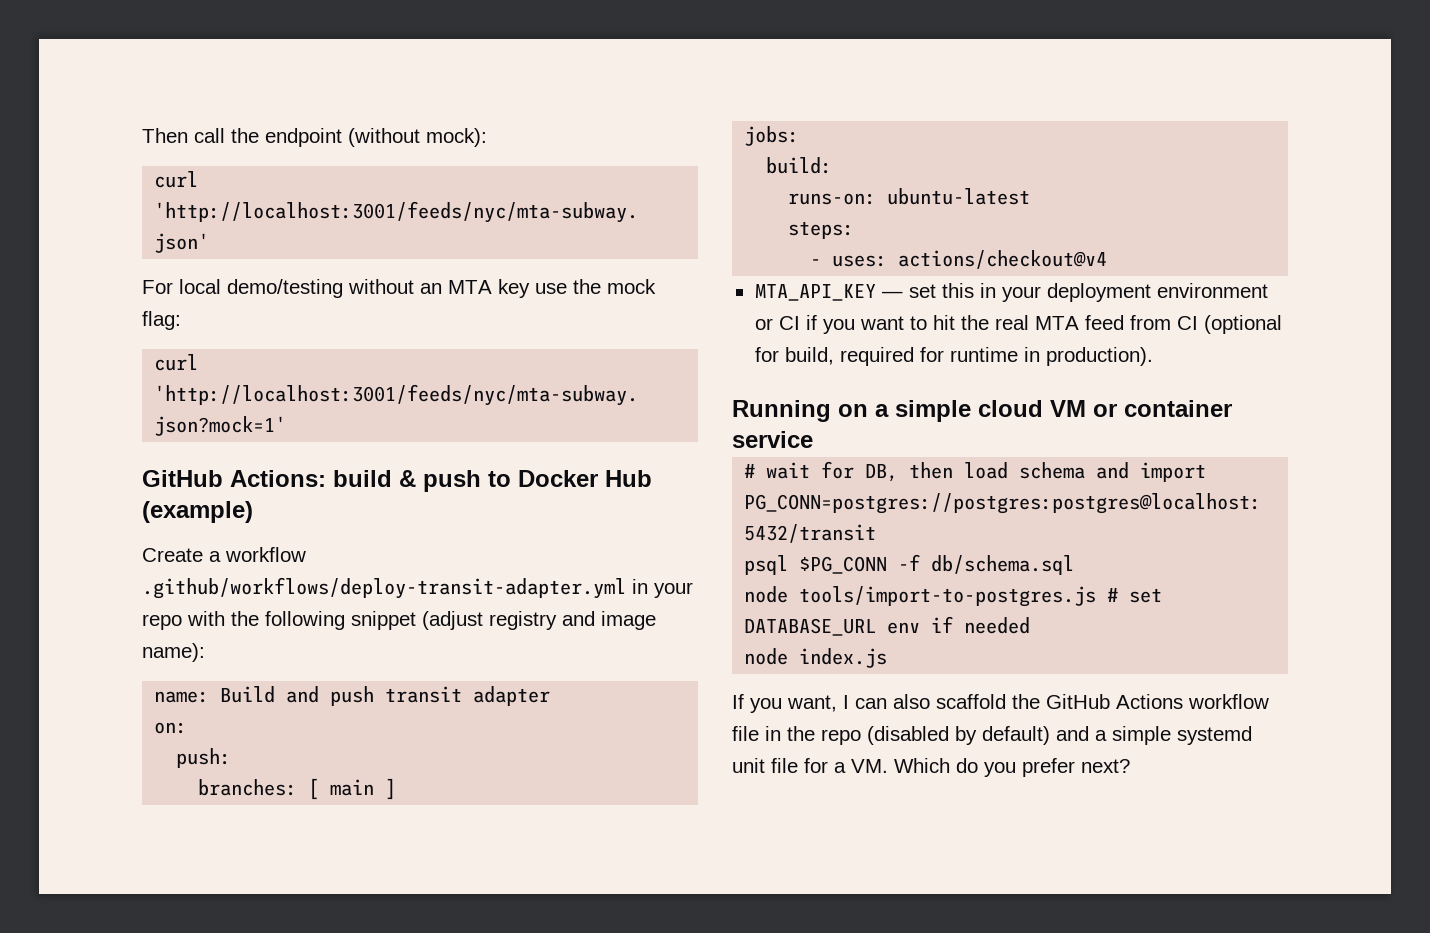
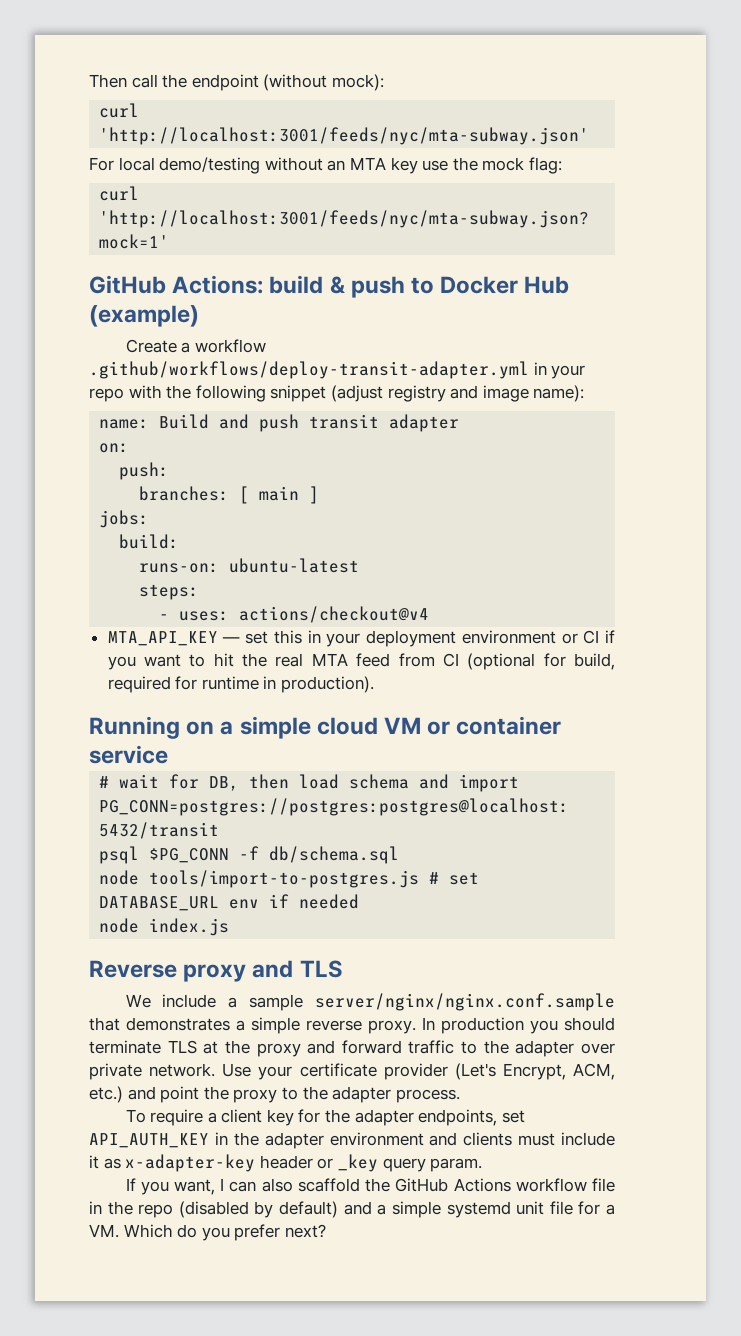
(888, 658) none -> [89,960,342,982] [125,993,615,1011] [89,1017,615,1034] [89,1040,615,1057] [89,1063,615,1080] [89,1086,460,1103] [125,1109,525,1126] [89,1132,615,1149] [89,1154,483,1172] // Reverse proxy and TLS // We include a sample server/nginx/nginx.conf.sample that demonstrates a simple reverse proxy. In production you should terminate TLS at the proxy and forward traffic to the adapter over private network. Use your certificate provider (Let's Encrypt, ACM, etc.) and point the proxy to the adapter process. // To require a client key for the adapter endpoints, set API_AUTH_KEY in the adapter environment and clients must include it as x-adapter-key header or _key query param.

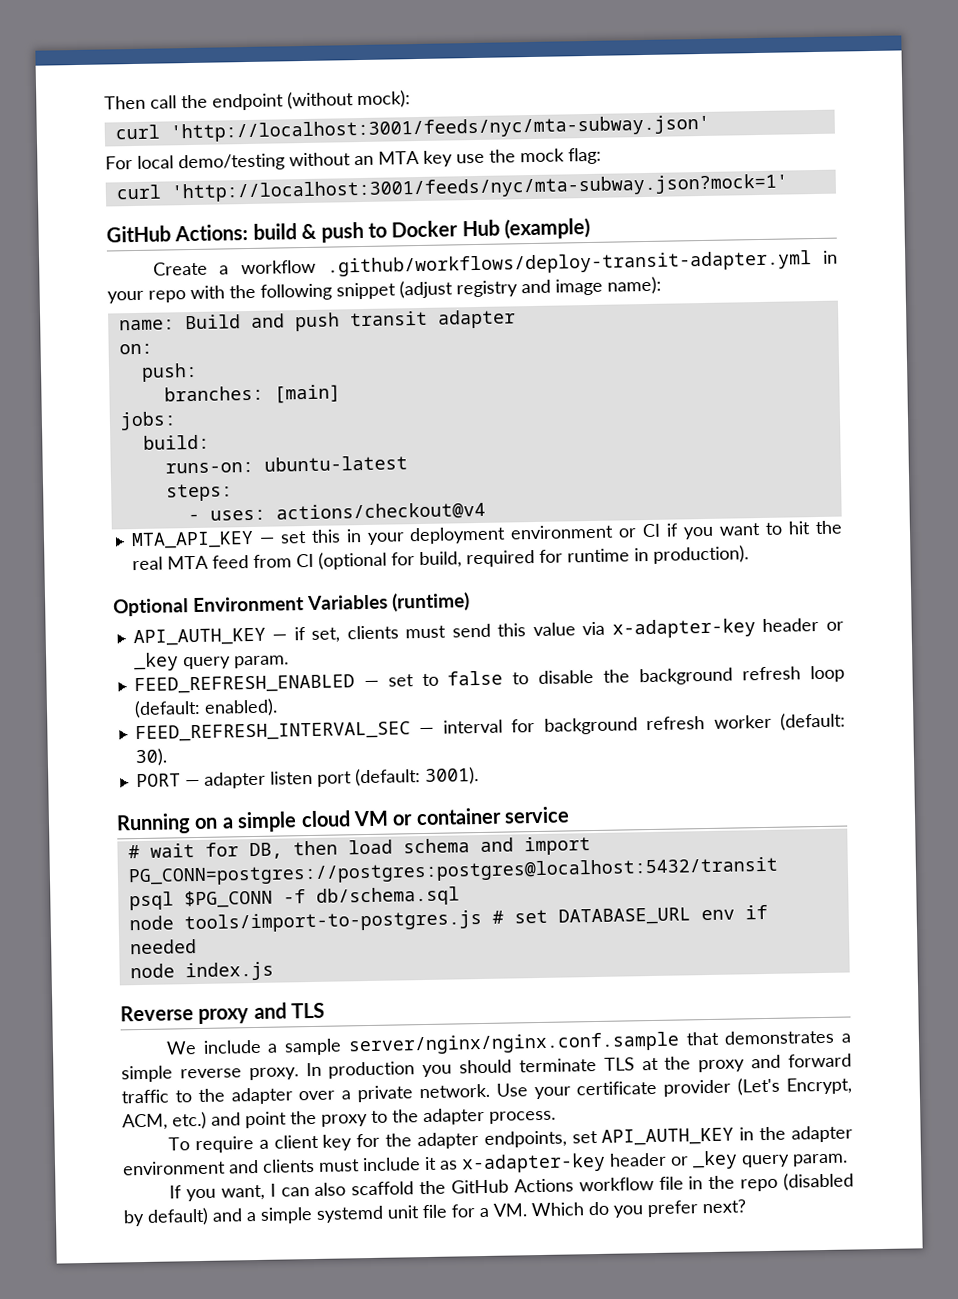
[239,486,320,504] [ main ] -> [273,384,341,404] [main]
(375, 684) none -> [113,592,471,617] [132,617,844,647] [133,652,289,672] [133,665,845,695] [133,698,278,719] [134,712,847,743] [134,748,167,767] [135,767,479,789] // Optional Environment Variables (runtime) // API_AUTH_KEY — if set, clients must send this value via x-adapter-key header or _key query param. // FEED_REFRESH_ENABLED — set to false to disable the background refresh loop (default: enabled). // FEED_REFRESH_INTERVAL_SEC — interval for background refresh worker (default: 30). // PORT — adapter listen port (default: 3001).
(615, 1048) none -> [341,1090,352,1100] a

